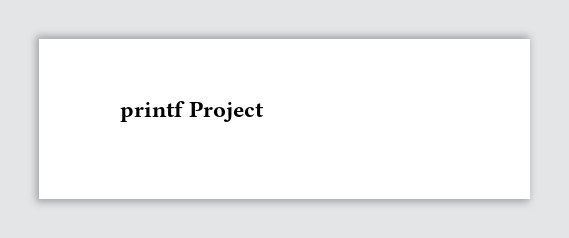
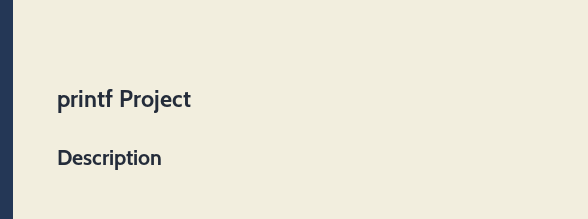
(265, 111) none -> [57,150,162,170] // Description

